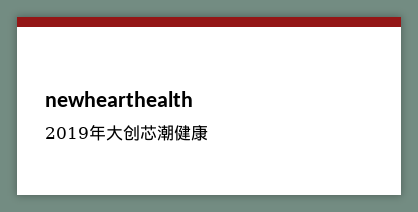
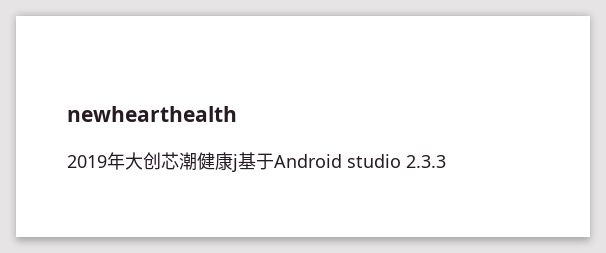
(208, 133) none -> [232,152,446,172] j基于Android studio 2.3.3

